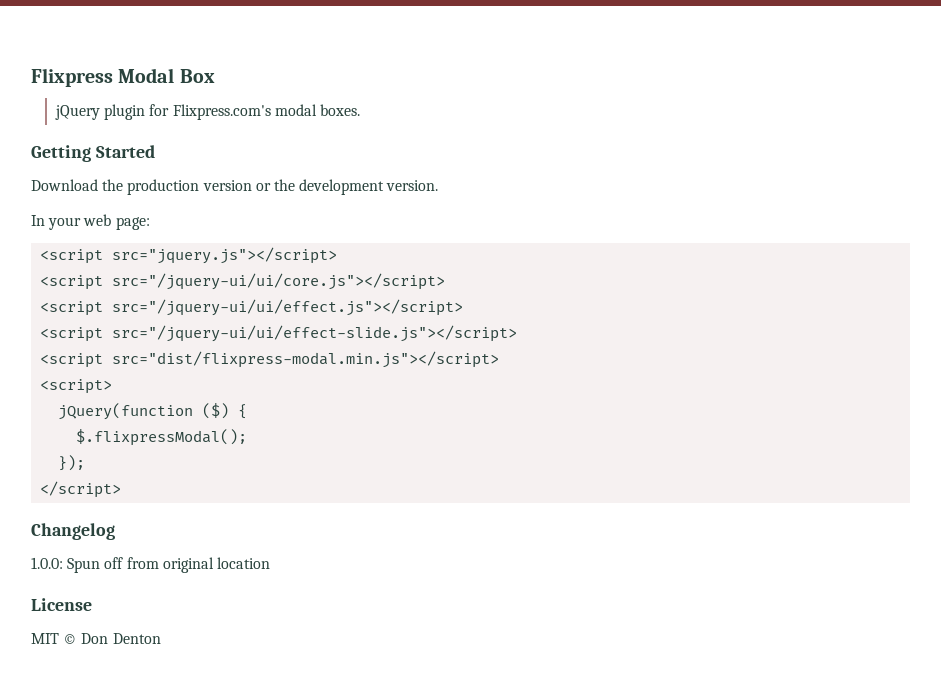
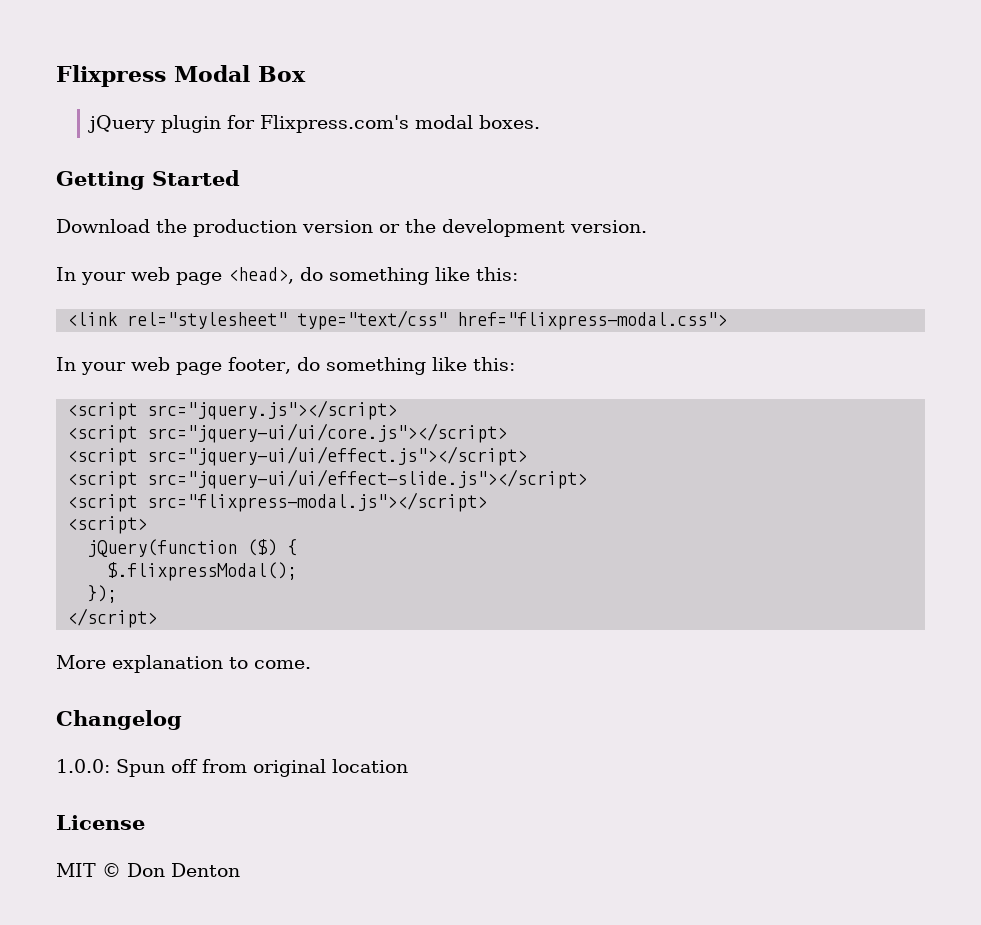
[115,217,150,230] page: -> [176,267,518,285] [67,310,728,330] [56,357,515,375] page <head>, do something like this: // <link rel="stylesheet" type="text/css" href="flixpress-modal.css"> // In your web page footer, do something like this:
[112,273,446,290] [40,299,464,316] [40,325,518,342] [40,351,500,368] src="/jquery-ui/ui/core.js"></script> // <script src="/jquery-ui/ui/effect.js"></script> // <script src="/jquery-ui/ui/effect-slide.js"></script> // <script src="dist/flixpress-modal.min.js"></script> -> [147,423,508,443] [67,446,528,466] [67,469,588,489] [67,492,488,512] src="jquery-ui/ui/core.js"></script> // <script src="jquery-ui/ui/effect.js"></script> // <script src="jquery-ui/ui/effect-slide.js"></script> // <script src="flixpress-modal.js"></script>
(122, 489) none -> [56,655,311,673] // More explanation to come.

